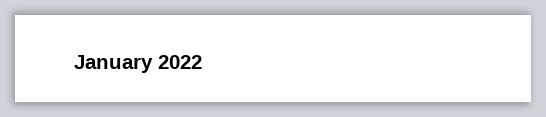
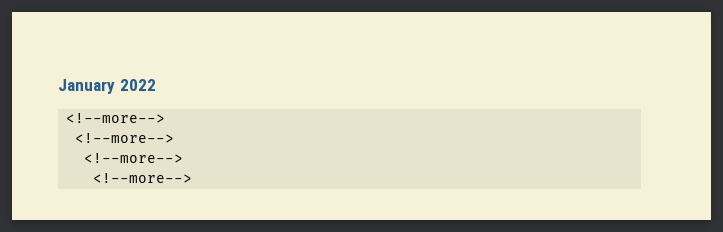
(202, 62) none -> [66,113,166,123] [75,133,175,143] [84,153,184,163] [93,173,193,183] // <!--more--> // <!--more--> // <!--more--> // <!--more-->

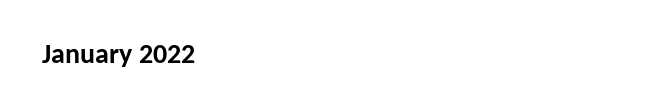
[66,113,166,123] [75,133,175,143] [84,153,184,163] [93,173,193,183] // <!--more--> // <!--more--> // <!--more--> // <!--more--> -> (196, 54) none

